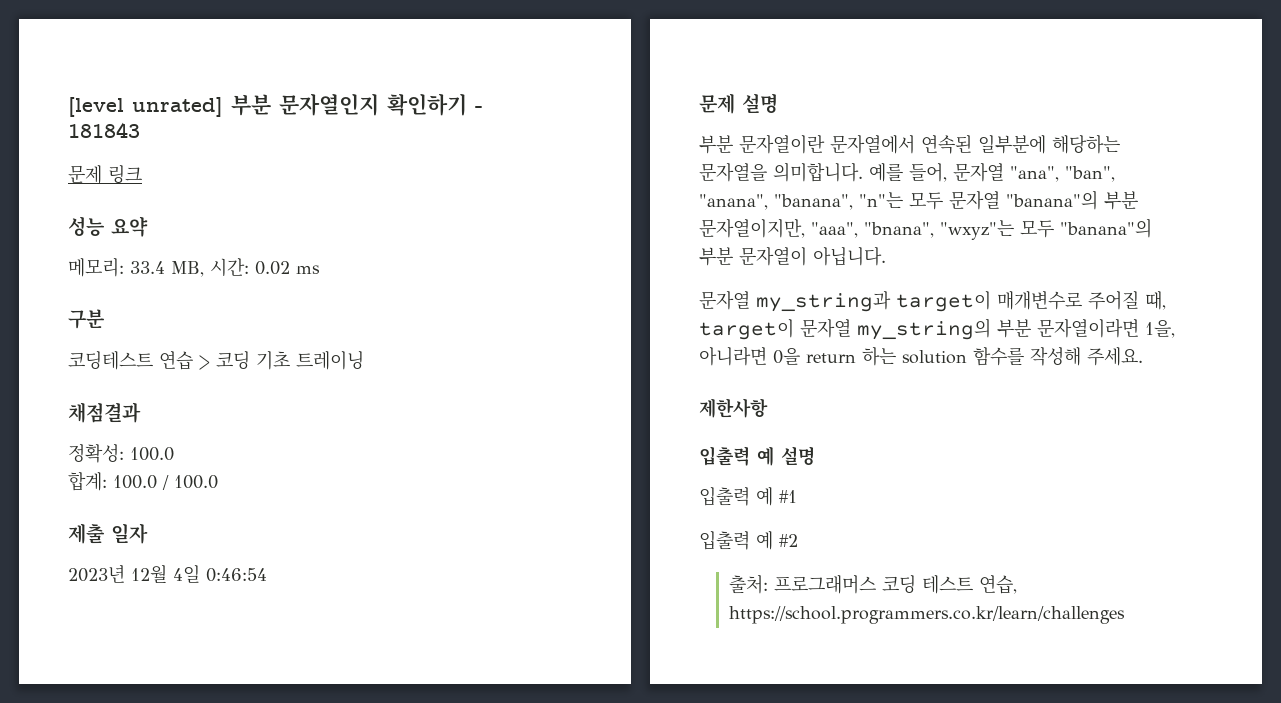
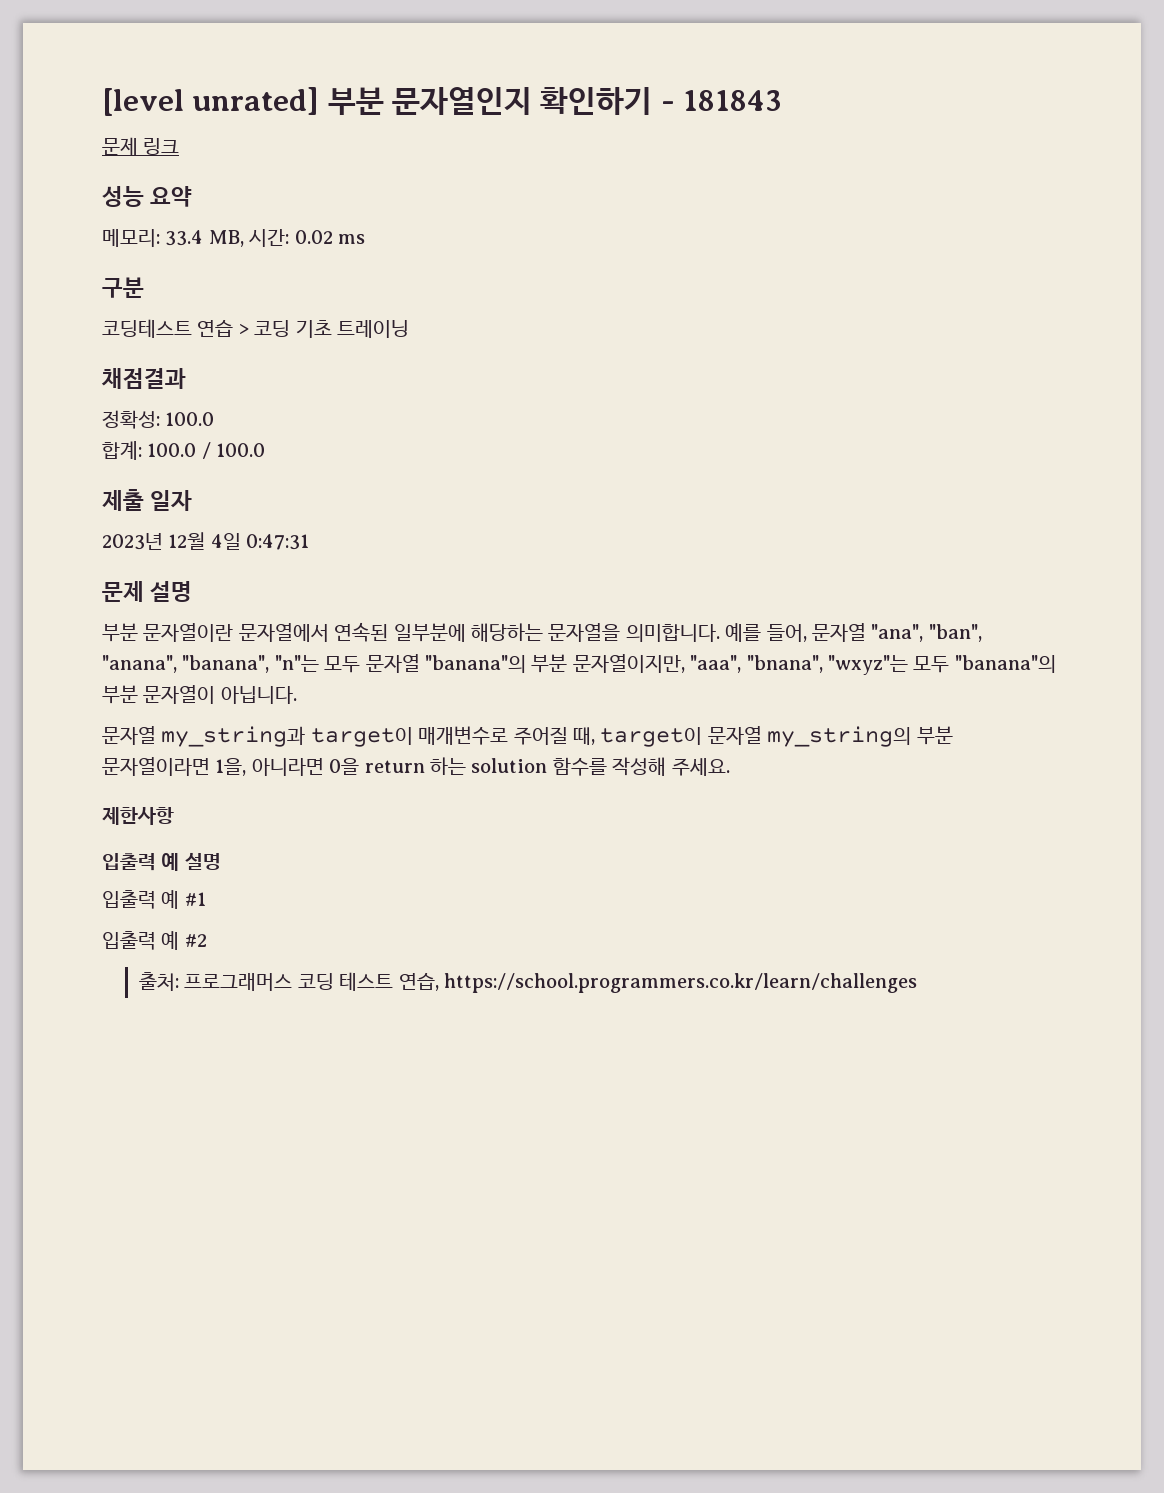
[206,568,267,582] 0:46:54 -> [246,534,310,550] 0:47:31

